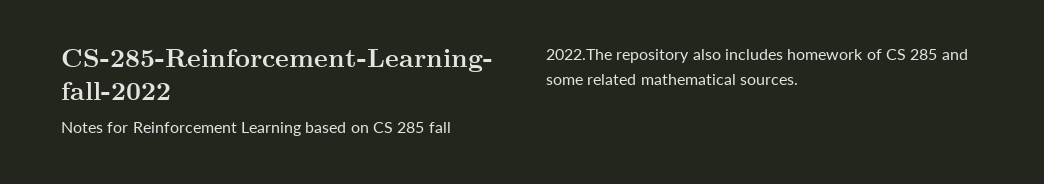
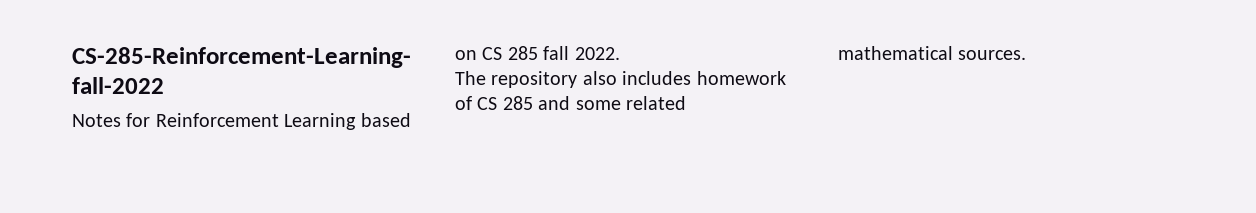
[546,49,612,60] 2022.The -> [574,47,620,60] [455,71,486,85] 2022. // The

